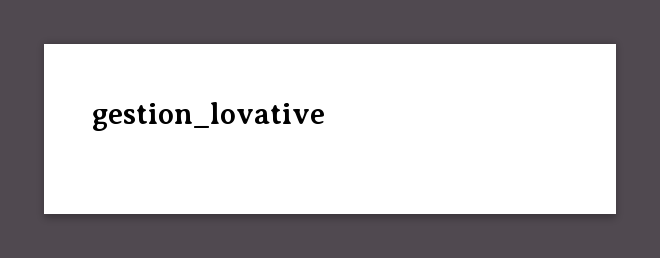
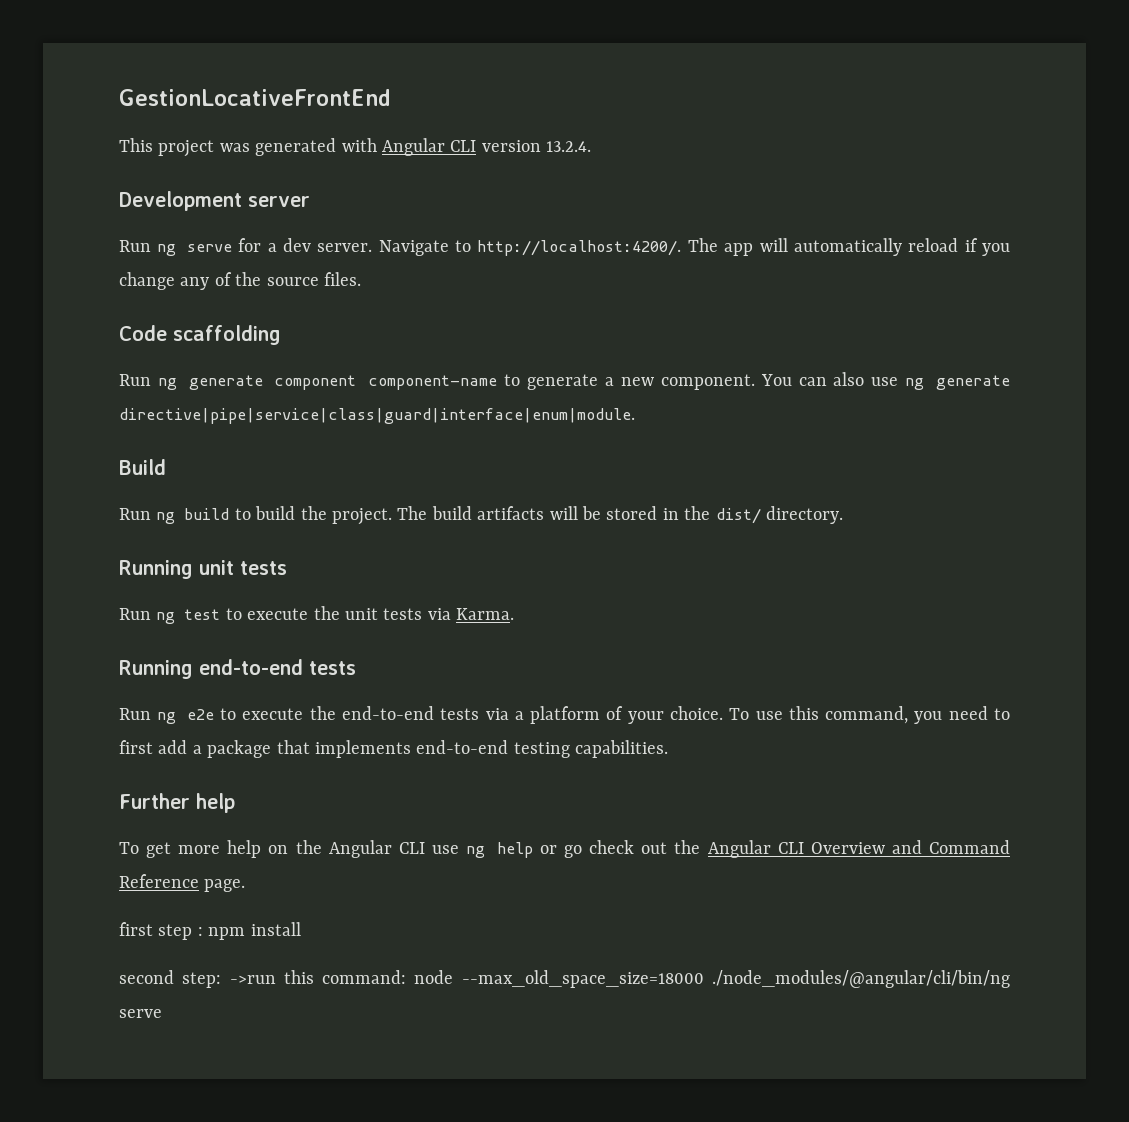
[92,102,325,131] gestion_lovative -> [119,89,391,106] [119,138,592,157] [119,191,310,211] [119,238,1011,256] [119,272,361,290] [119,325,281,345] [119,372,1010,390] [119,408,635,424] [119,459,166,475] [119,506,843,525] [119,560,287,579] [119,606,515,624] [119,659,356,679] [119,706,1010,724] [119,740,669,758] [119,793,235,813] [119,840,1011,858] [119,874,246,892] [119,922,301,940] [119,970,1011,988] [119,1009,162,1018] GestionLocativeFrontEnd // This project was generated with Angular CLI version 13.2.4. // Development server // Run ng serve for a dev server. Navigate to http://localhost:4200/. The app will automatically reload if you change any of the source files. // Code scaffolding // Run ng generate component component-name to generate a new component. You can also use ng generate directive|pipe|service|class|guard|interface|enum|module. // Build // Run ng build to build the project. The build artifacts will be stored in the dist/ directory. // Running unit tests // Run ng test to execute the unit tests via Karma. // Running end-to-end tests // Run ng e2e to execute the end-to-end tests via a platform of your choice. To use this command, you need to first add a package that implements end-to-end testing capabilities. // Further help // To get more help on the Angular CLI use ng help or go check out the Angular CLI Overview and Command Reference page. // first step : npm install // second step: ->run this command: node --max_old_space_size=18000 ./node_modules/@angular/cli/bin/ng serve

